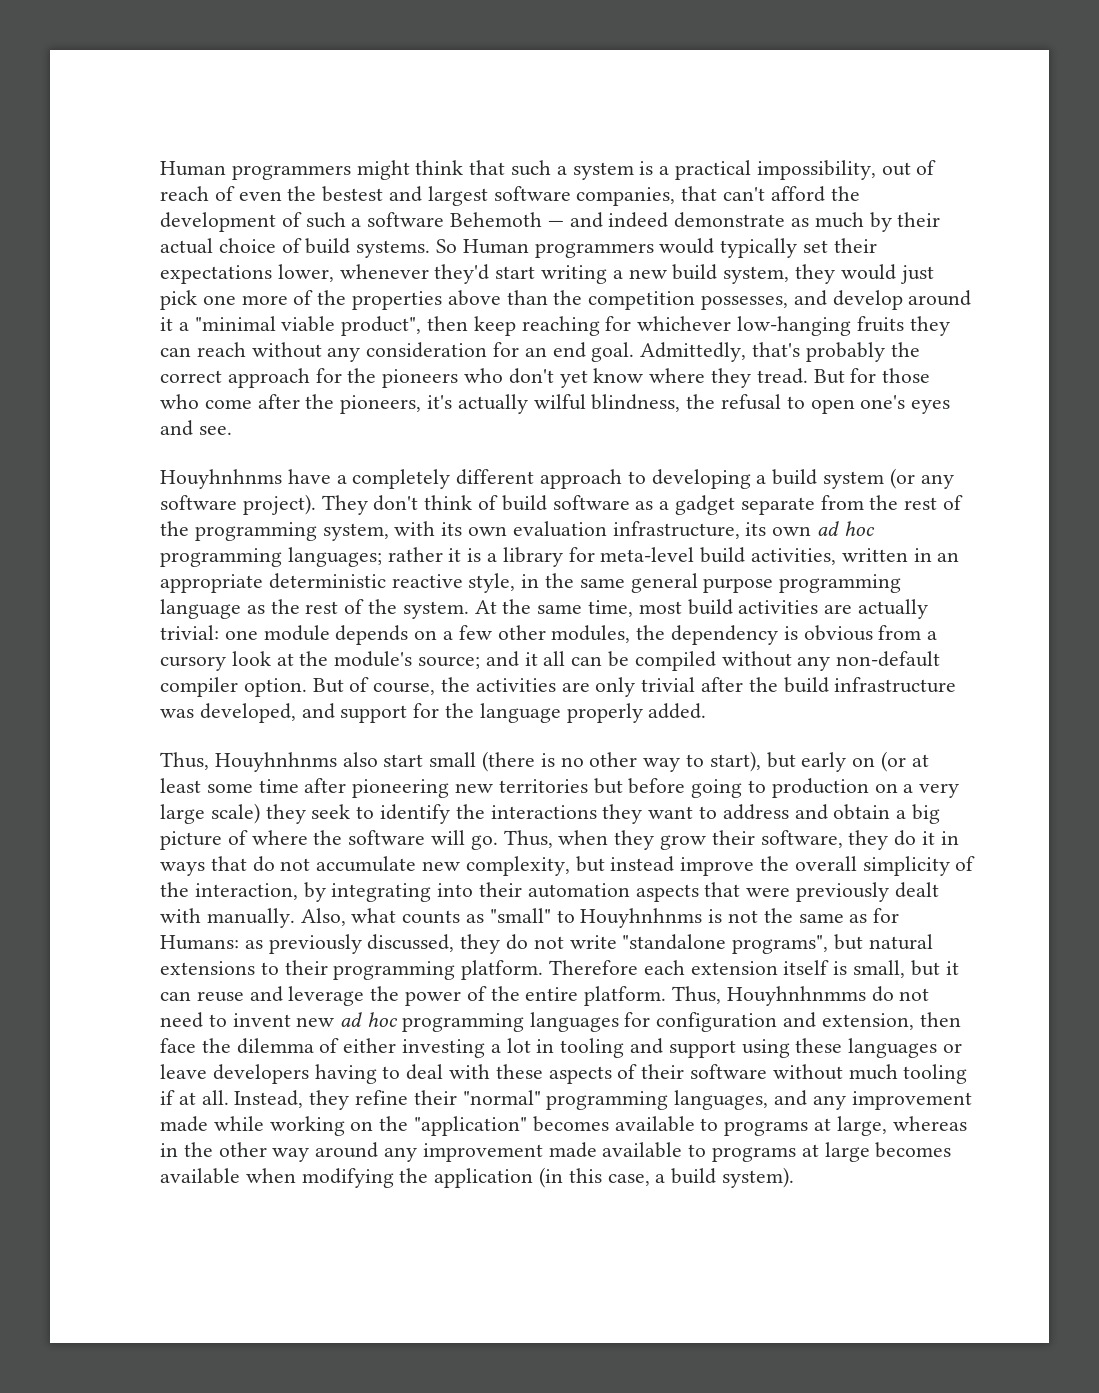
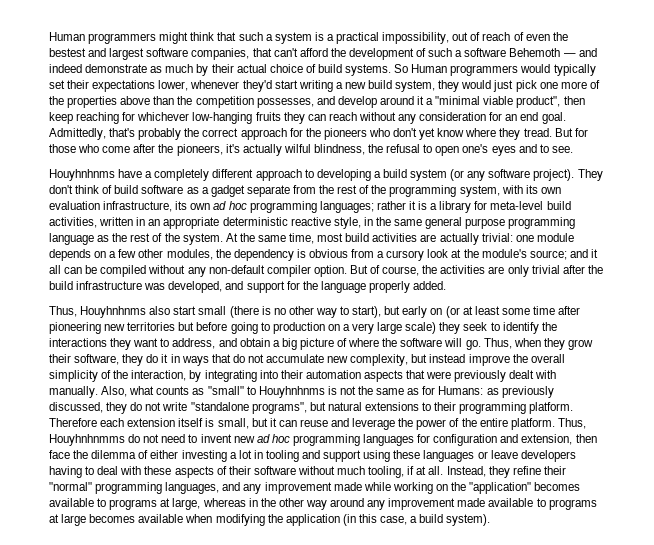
(193, 428) none -> [539,144,549,153] to
[722,804,789,820] address -> [172,338,216,349] address,
[903,1064,968,1084] tooling -> [368,466,405,478] tooling,

